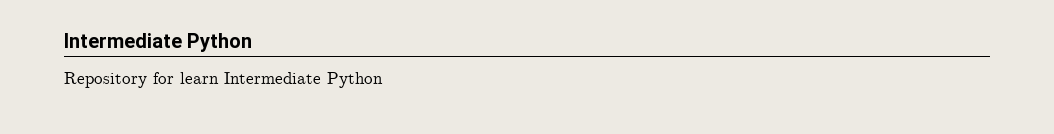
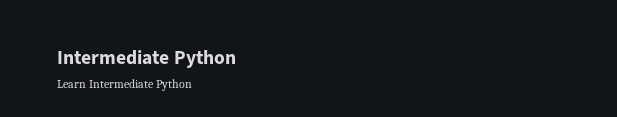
[64,72,219,88] Repository for learn -> [57,80,86,88] Learn

